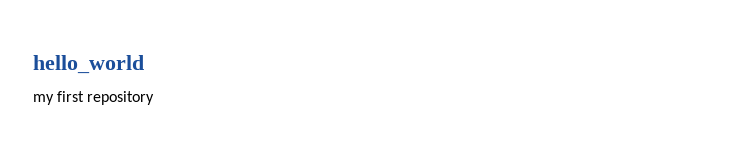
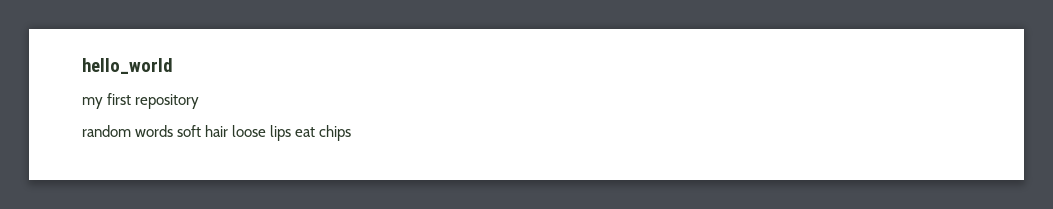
(155, 98) none -> [82,125,352,141] // random words soft hair loose lips eat chips

